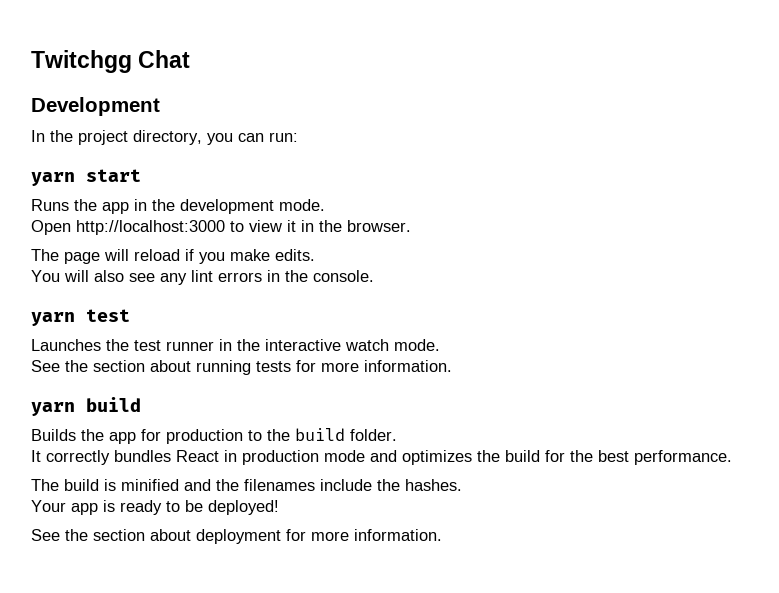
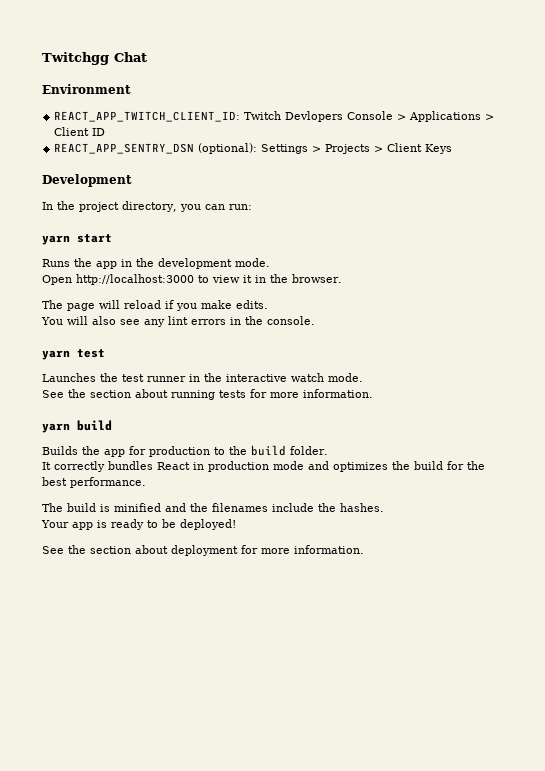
(191, 59) none -> [42,84,131,94] [54,111,495,122] [54,127,106,136] [54,143,453,154] // Environment // REACT_APP_TWITCH_CLIENT_ID: Twitch Devlopers Console > Applications > Client ID // REACT_APP_SENTRY_DSN (optional): Settings > Projects > Client Keys

